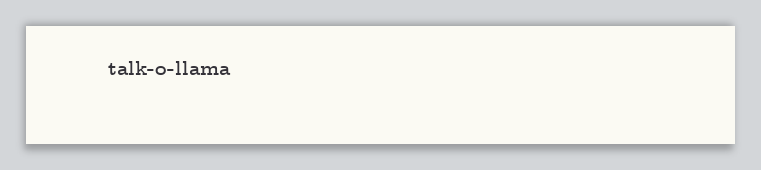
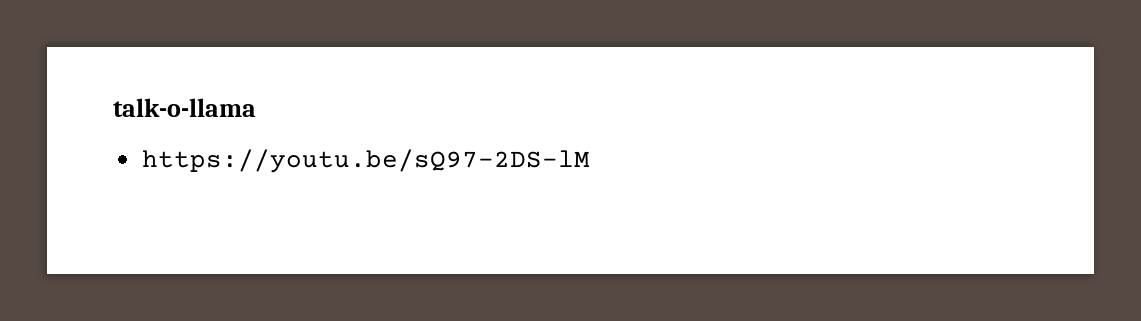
(231, 68) none -> [141,149,590,173] // https://youtu.be/sQ97-2DS-lM

